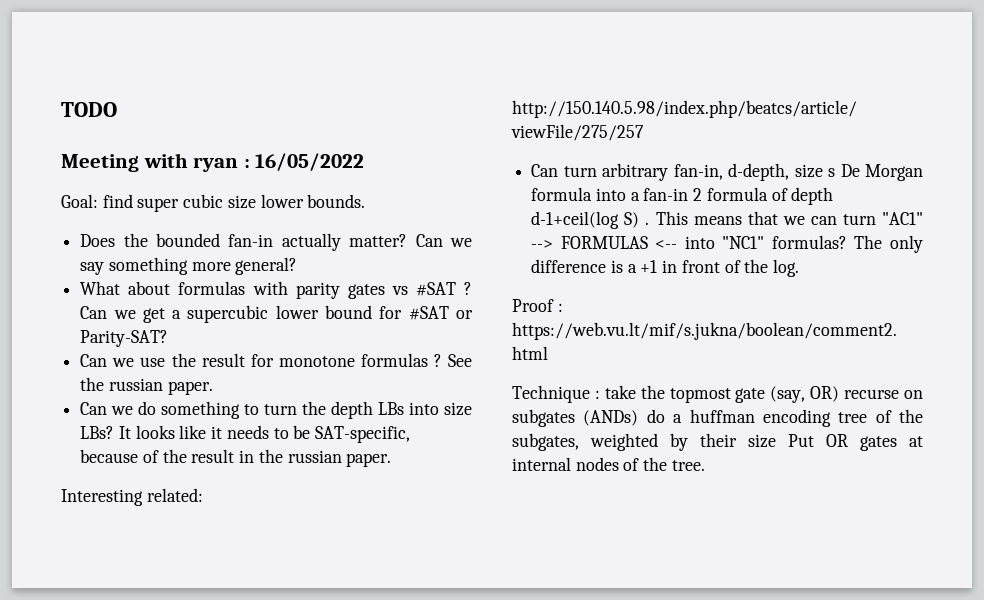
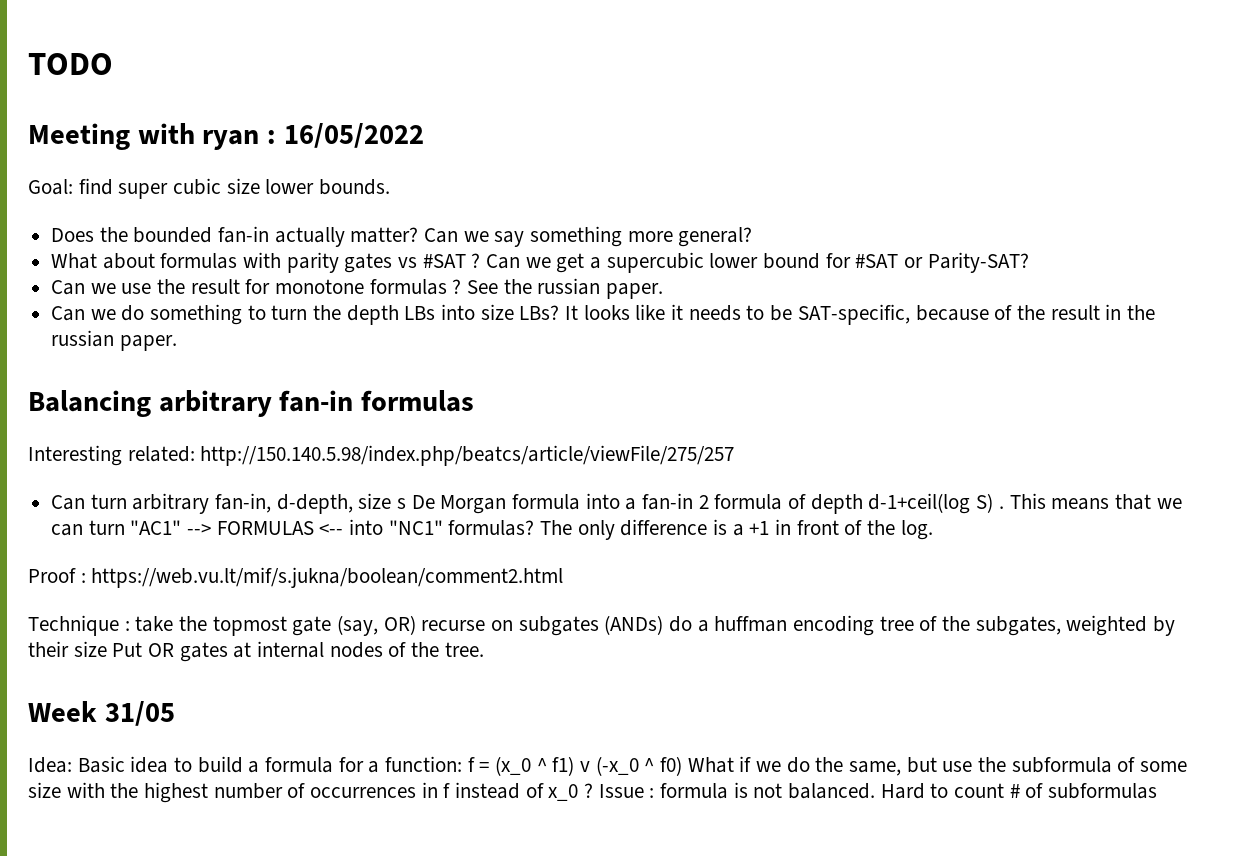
(392, 460) none -> [28,390,475,417] // Balancing arbitrary fan-in formulas
(705, 465) none -> [28,701,175,726] [28,756,1188,776] [28,782,1158,803] // Week 31/05 // Idea: Basic idea to build a formula for a function: f = (x_0 ^ f1) v (-x_0 ^ f0) What if we do the same, but use the subformula of some size with the highest number of occurrences in f instead of x_0 ? Issue : formula is not balanced. Hard to count # of subformulas

